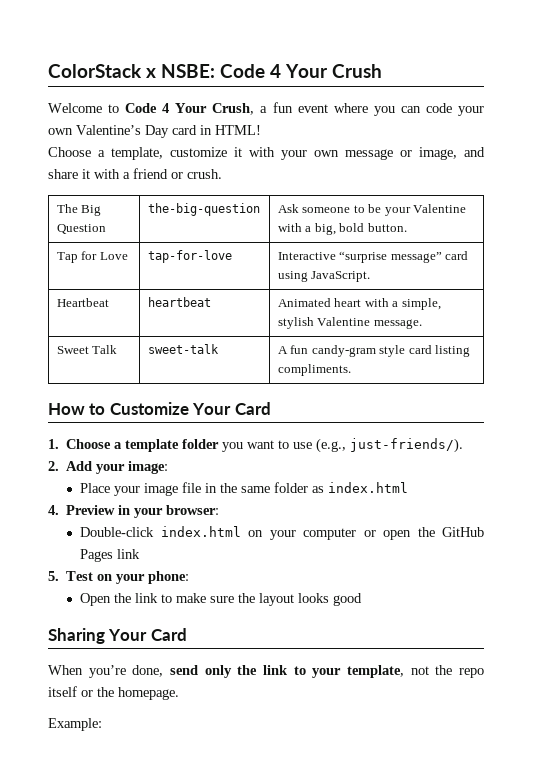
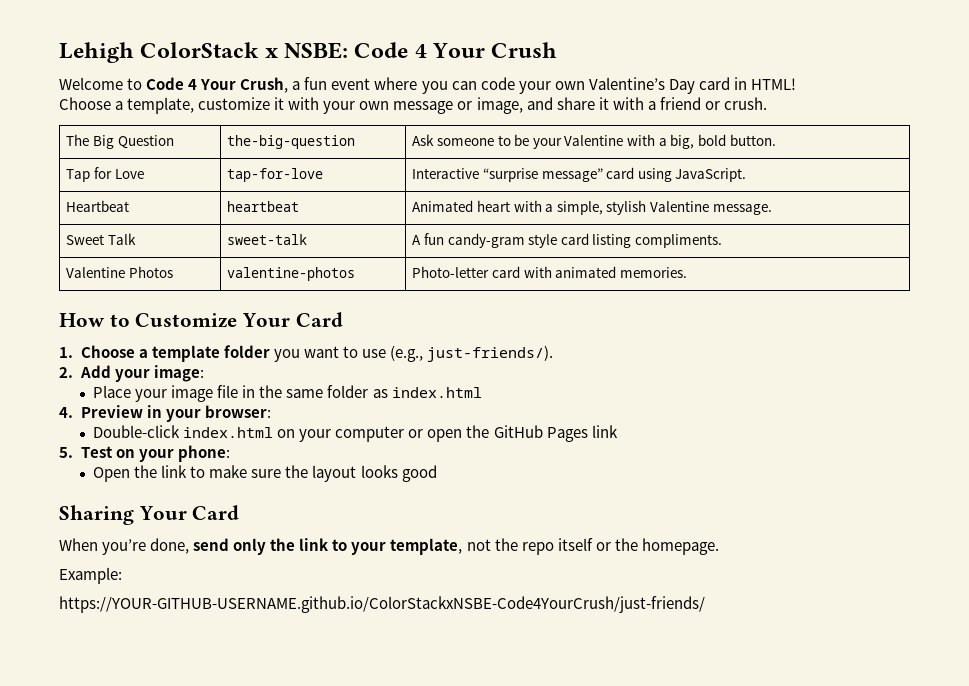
(48, 71) none -> [59,42,134,63] Lehigh
(351, 370) none -> [66,266,173,278] [227,267,356,281] [412,266,687,278] // Valentine Photos | valentine-photos | Photo-letter card with animated memories.
(102, 724) none -> [59,596,705,613] // https://YOUR-GITHUB-USERNAME.github.io/ColorStackxNSBE-Code4YourCrush/just-friends/

